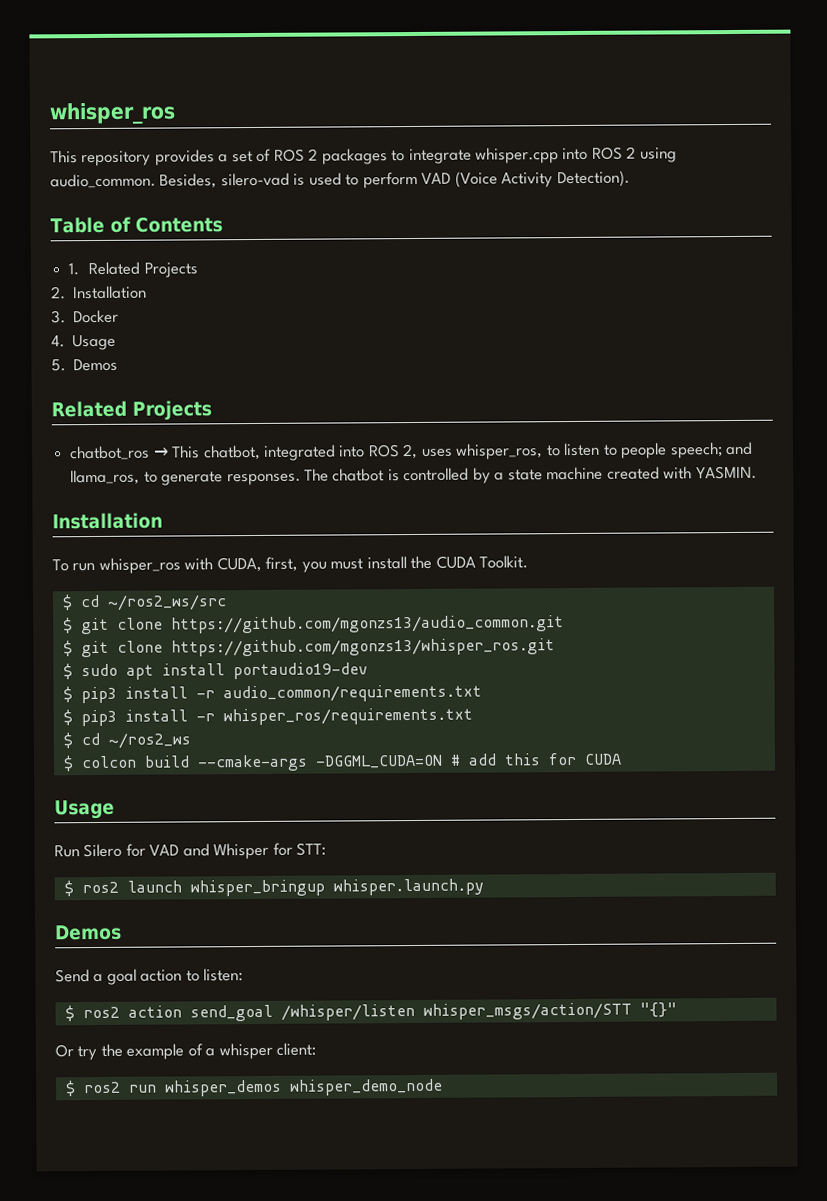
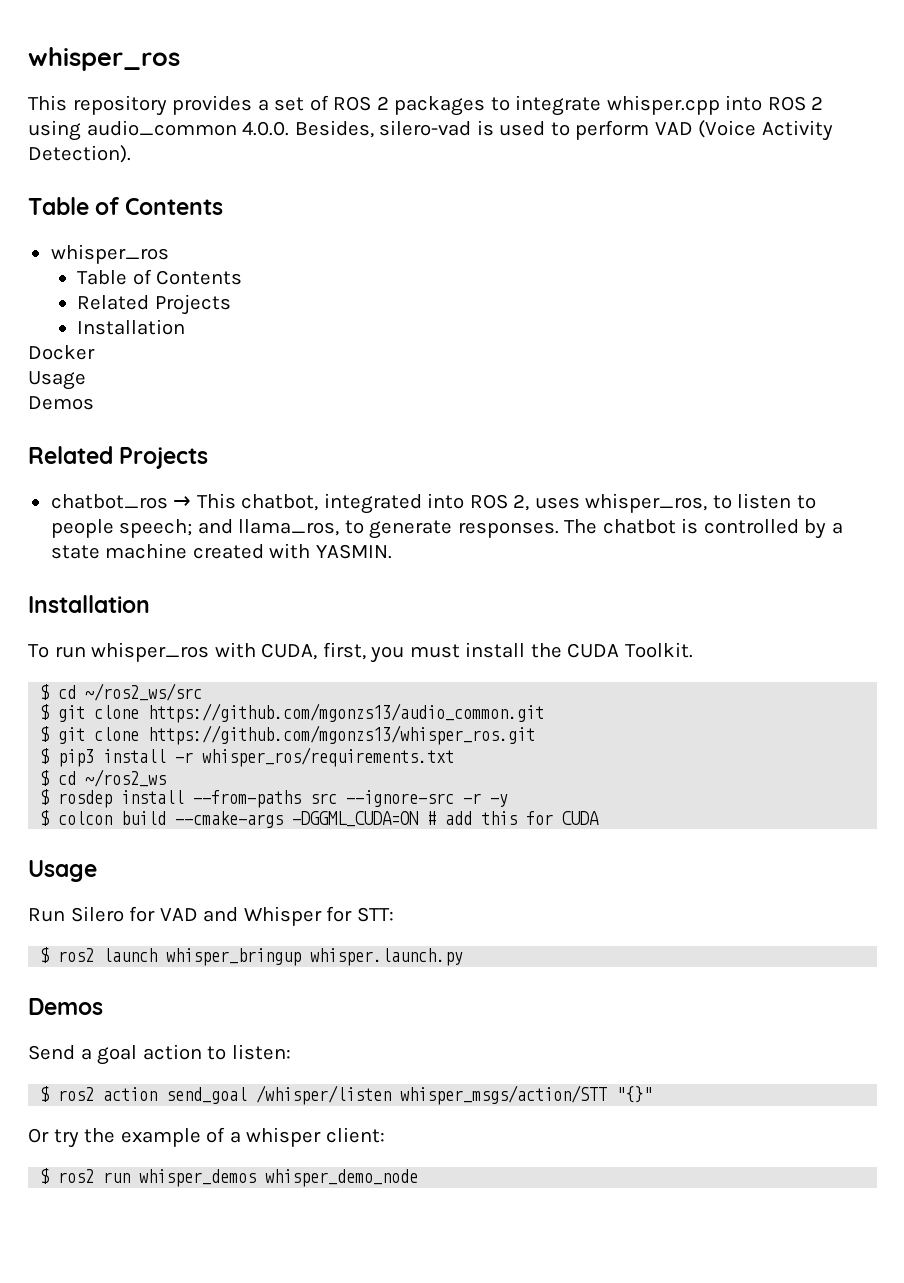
[50,173,156,189] audio_common. -> [86,120,290,136] audio_common 4.0.0.
[68,261,198,278] [51,285,148,300] [51,310,66,324] 1. Related Projects // 2. Installation // 3. -> [50,244,169,264] [77,269,243,285] [77,294,231,315] [77,319,186,335] whisper_ros // Table of Contents // Related Projects // Installation //
[51,334,117,351] [51,359,66,372] 4. Usage // 5. -> [28,371,86,390] Usage //
[62,662,368,680] [62,684,482,704] // $ sudo apt install portaudio19-dev // $ pip3 install -r audio_common/requirements.txt -> (536, 735) none
(191, 740) none -> [40,789,509,808] // $ rosdep install --from-paths src --ignore-src -r -y

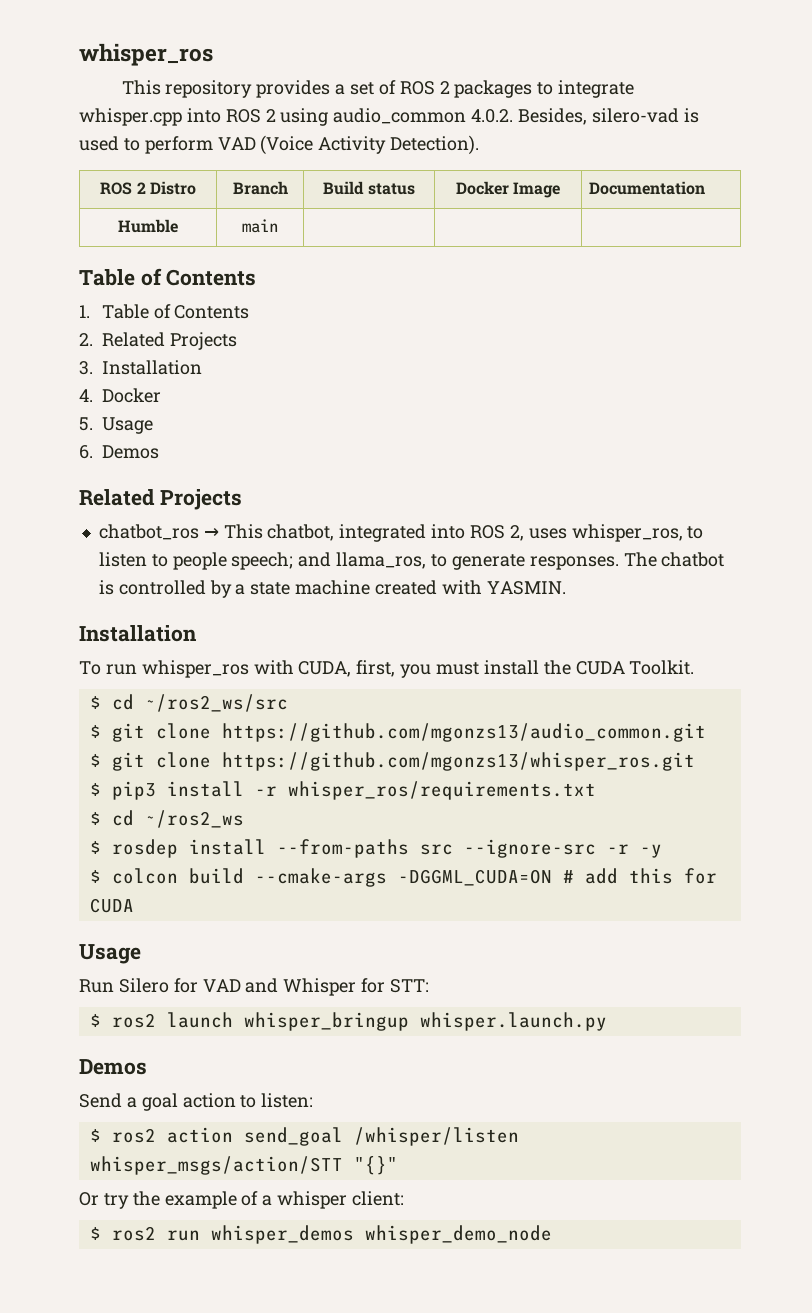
[242,121,290,136] 4.0.0. -> [471,109,514,123] 4.0.2.
[28,197,224,215] [50,244,169,264] [77,269,243,285] [77,294,231,315] [77,319,186,335] // Table of Contents // whisper_ros // Table of Contents // Related Projects // Installation // -> [100,181,196,195] [232,181,288,195] [323,181,415,195] [455,181,561,198] [589,181,706,195] [118,219,178,233] [242,219,278,233] [79,268,257,286] [79,304,250,319] [79,332,237,350] [79,360,202,375] [79,389,93,402] // ROS 2 Distro | Branch | Build status | Docker Image | Documentation // Humble | main | | | // Table of Contents // 1. Table of Contents // 2. Related Projects // 3. Installation // 4.
[28,371,86,390] Usage // -> [79,417,153,434] [79,445,93,459] 5. Usage // 6.

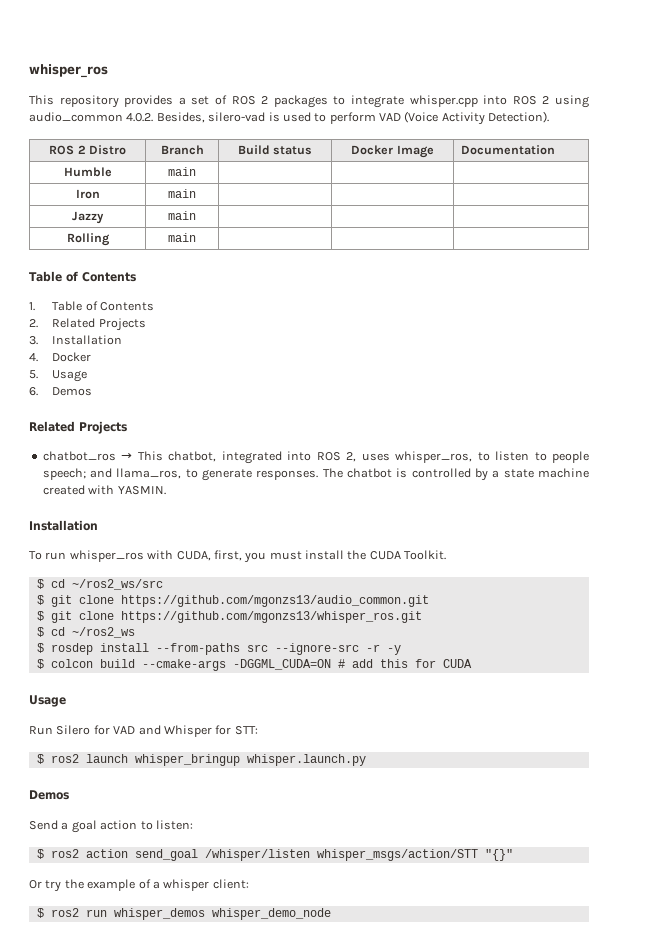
(278, 226) none -> [75,189,100,199] [168,189,196,198] [72,211,104,224] [168,211,196,220] [66,233,110,246] [168,233,196,242] // Iron | main | | | // Jazzy | main | | | // Rolling | main | | |
[89,781,596,800] // $ pip3 install -r whisper_ros/requirements.txt -> (422, 617) none

